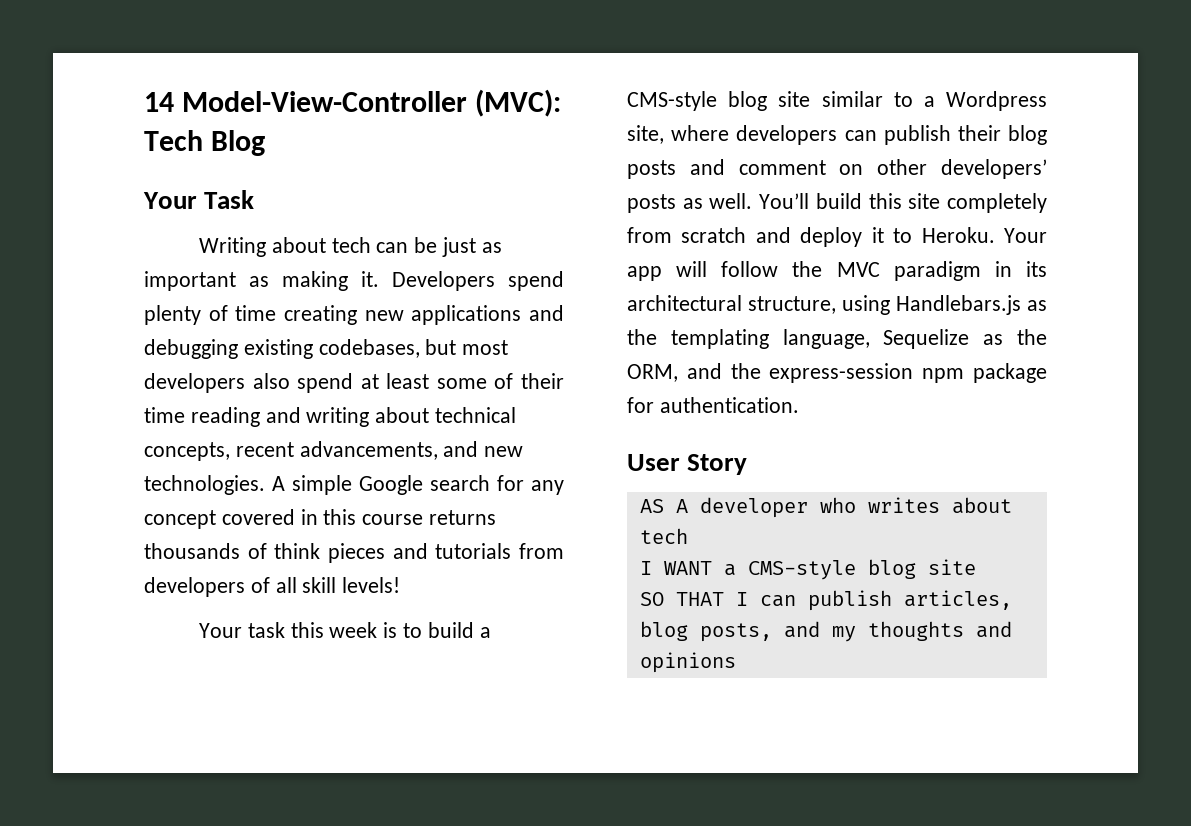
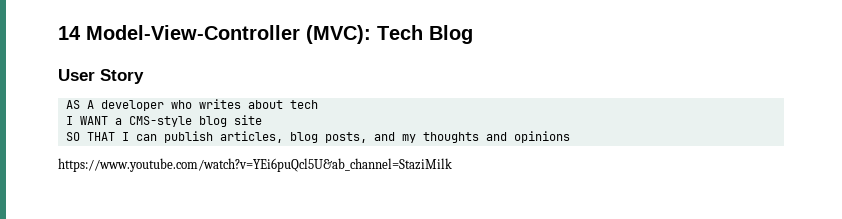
[143,190,255,209] [198,237,502,257] [144,271,564,291] [144,305,564,325] [144,339,509,359] [144,373,564,393] [144,407,517,427] [144,441,524,461] [144,475,564,495] [144,509,497,529] [144,543,564,563] [144,577,401,597] [198,622,491,638] [627,91,1047,111] [627,125,1047,145] [627,159,1047,179] [627,193,1047,213] [627,227,1047,247] [627,261,1047,281] [627,295,1047,315] [627,329,1047,349] [627,363,1047,383] [627,397,799,413] // Your Task // Writing about tech can be just as important as making it. Developers spend plenty of time creating new applications and debugging existing codebases, but most developers also spend at least some of their time reading and writing about technical concepts, recent advancements, and new technologies. A simple Google search for any concept covered in this course returns thousands of think pieces and tutorials from developers of all skill levels! // Your task this week is to build a CMS-style blog site similar to a Wordpress site, where developers can publish their blog posts and comment on other developers’ posts as well. You’ll build this site completely from scratch and deploy it to Heroku. Your app will follow the MVC paradigm in its architectural structure, using Handlebars.js as the templating language, Sequelize as the ORM, and the express-session npm package for authentication. -> (473, 34) none
(736, 662) none -> [58,158,452,172] // https://www.youtube.com/watch?v=YEi6puQcl5U&ab_channel=StaziMilk

